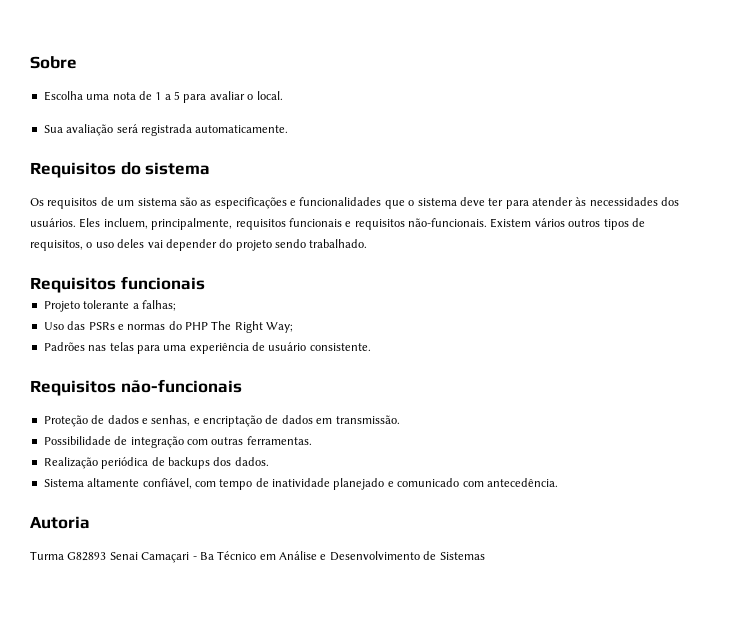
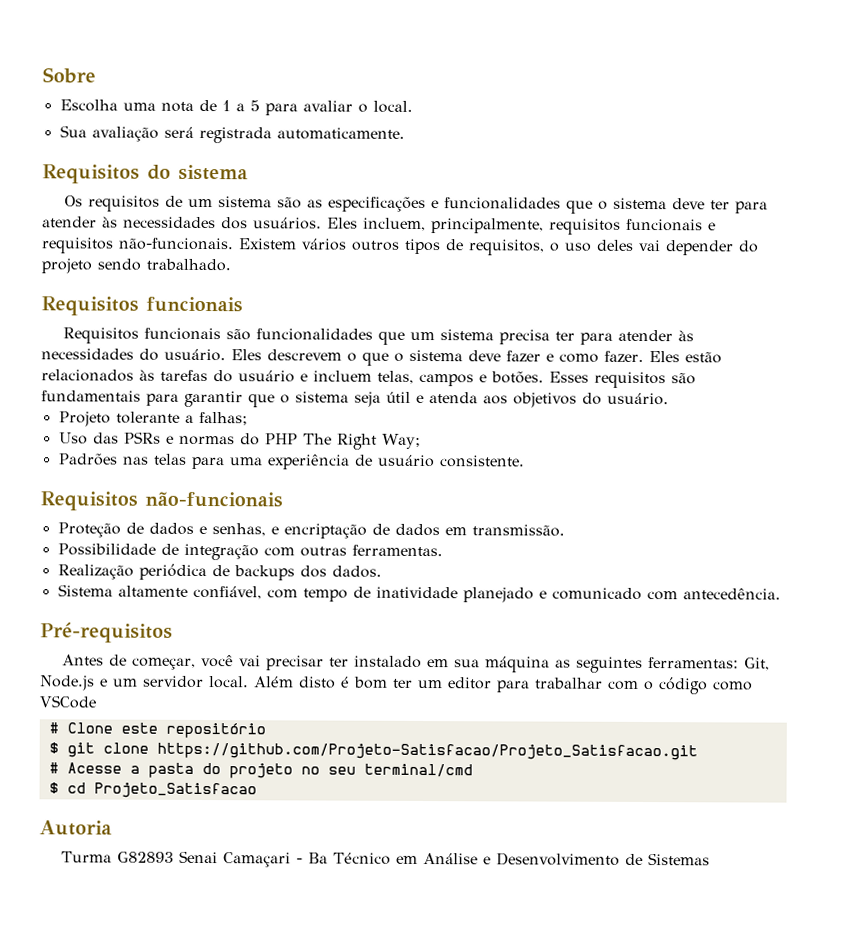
(205, 283) none -> [62,327,694,345] [41,348,722,366] [41,369,696,389] [41,390,669,408] // Requisitos funcionais são funcionalidades que um sistema precisa ter para atender às necessidades do usuário. Eles descrevem o que o sistema deve fazer e como fazer. Eles estão relacionados às tarefas do usuário e incluem telas, campos e botões. Esses requisitos são fundamentais para garantir que o sistema seja útil e atenda aos objetivos do usuário.
(558, 482) none -> [40,622,173,643] [61,654,770,673] [40,675,753,695] [39,695,96,709] [48,722,266,739] [48,742,698,761] [48,762,473,779] [48,782,257,799] // Pré-requisitos // Antes de começar, você vai precisar ter instalado em sua máquina as seguintes ferramentas: Git, Node.js e um servidor local. Além disto é bom ter um editor para trabalhar com o código como VSCode // # Clone este repositório // $ git clone https://github.com/Projeto-Satisfacao/Projeto_Satisfacao.git // # Acesse a pasta do projeto no seu terminal/cmd // $ cd Projeto_Satisfacao

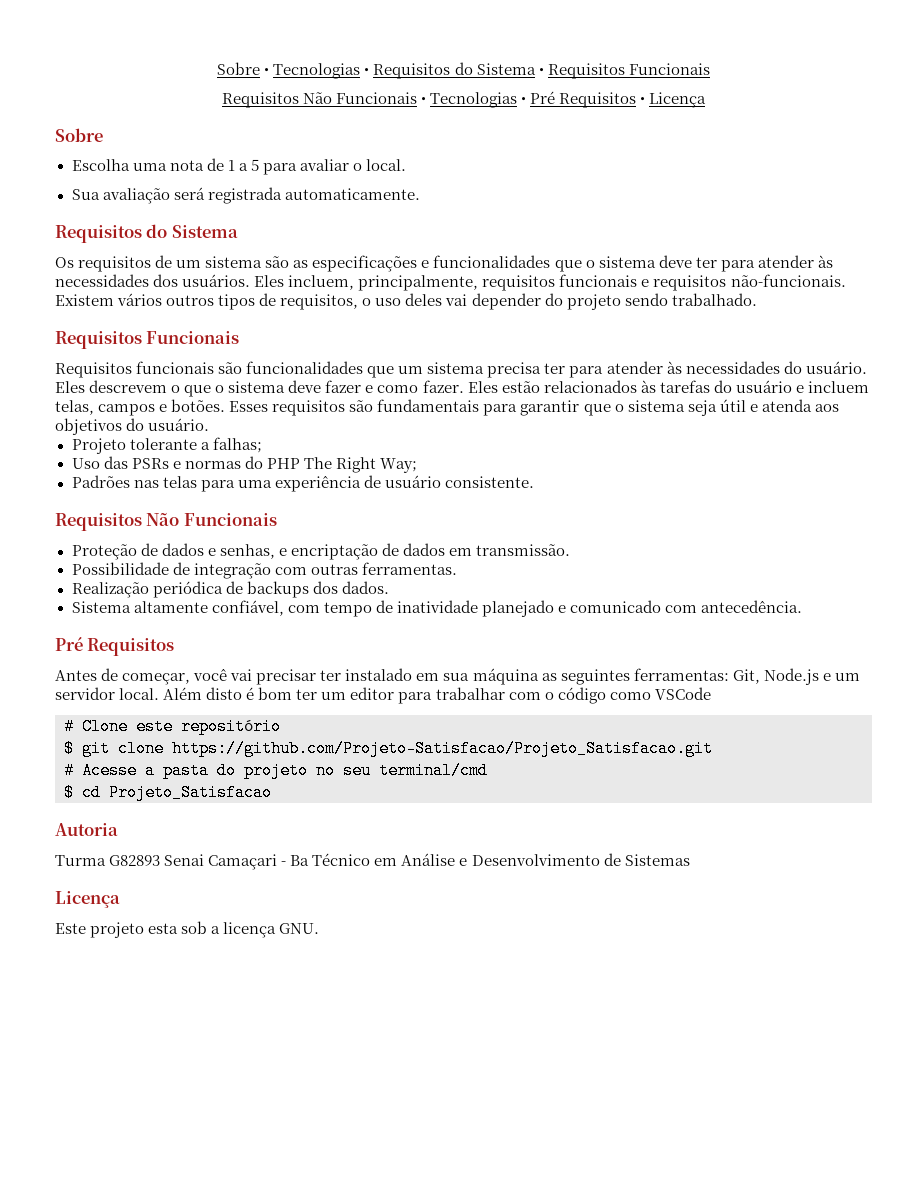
[42,67,96,84] Sobre -> [217,62,710,79] [221,91,707,108] [55,128,103,142] Sobre • Tecnologias • Requisitos do Sistema • Requisitos Funcionais // Requisitos Não Funcionais • Tecnologias • Pré Requisitos • Licença // Sobre
[178,164,248,181] sistema -> [171,225,238,238] Sistema
[146,296,243,313] funcionais -> [146,331,240,344] Funcionais
[145,491,283,508] não-funcionais -> [146,512,277,526] Não Funcionais
[40,622,173,643] Pré-requisitos -> [55,637,175,656] Pré Requisitos
(710, 859) none -> [55,891,120,908] [55,921,320,938] // Licença // Este projeto esta sob a licença GNU.

